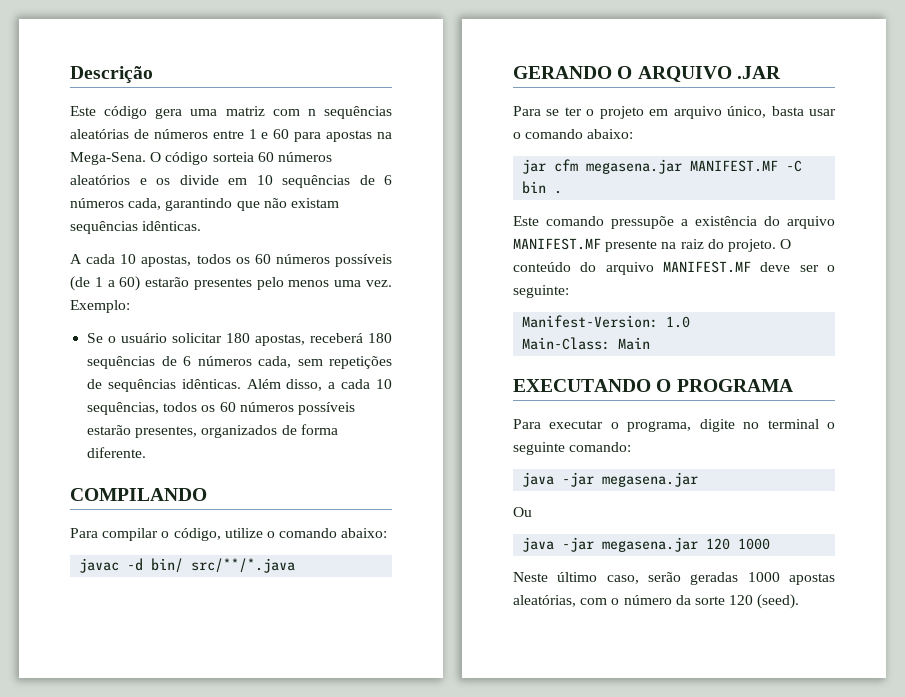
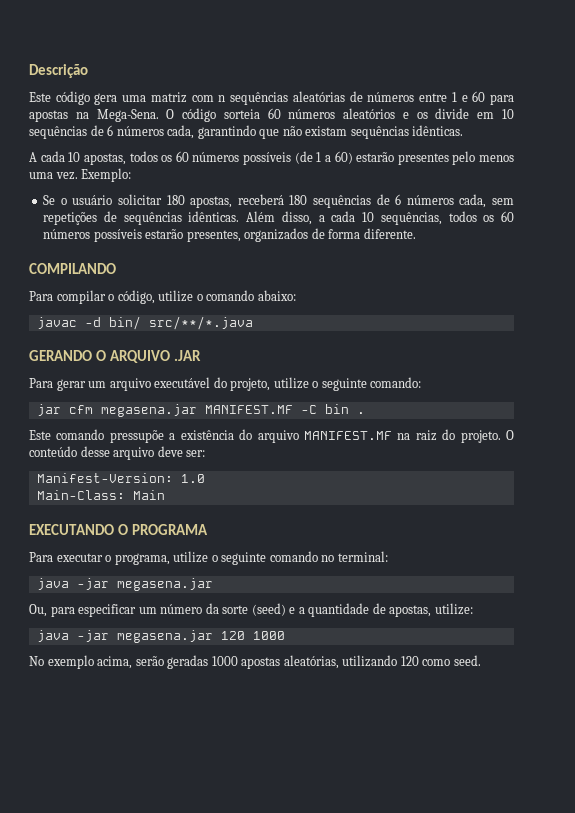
[546,106,836,119] [513,129,634,139] se ter o projeto em arquivo único, basta usar o comando abaixo: -> [56,377,422,391] gerar um arquivo executável do projeto, utilize o seguinte comando:
[605,240,658,252] presente -> (392, 435) none
[580,261,835,275] [513,285,569,298] do arquivo MANIFEST.MF deve ser o seguinte: -> [80,446,206,460] desse arquivo deve ser:
[699,419,835,432] [513,442,632,455] [522,472,699,487] [513,507,532,517] digite no terminal o seguinte comando: // java -jar megasena.jar // Ou -> [173,551,388,565] [36,578,213,591] [29,603,473,617] utilize o seguinte comando no terminal: // java -jar megasena.jar // Ou, para especificar um número da sorte (seed) e a quantidade de apostas, utilize:
[513,572,639,584] Neste último caso, -> [29,655,133,669] No exemplo acima,
[580,594,800,609] com o número da sorte 120 (seed). -> [342,655,481,667] utilizando 120 como seed.

